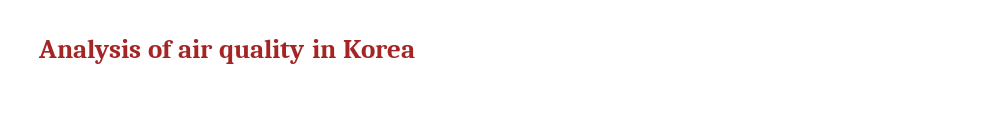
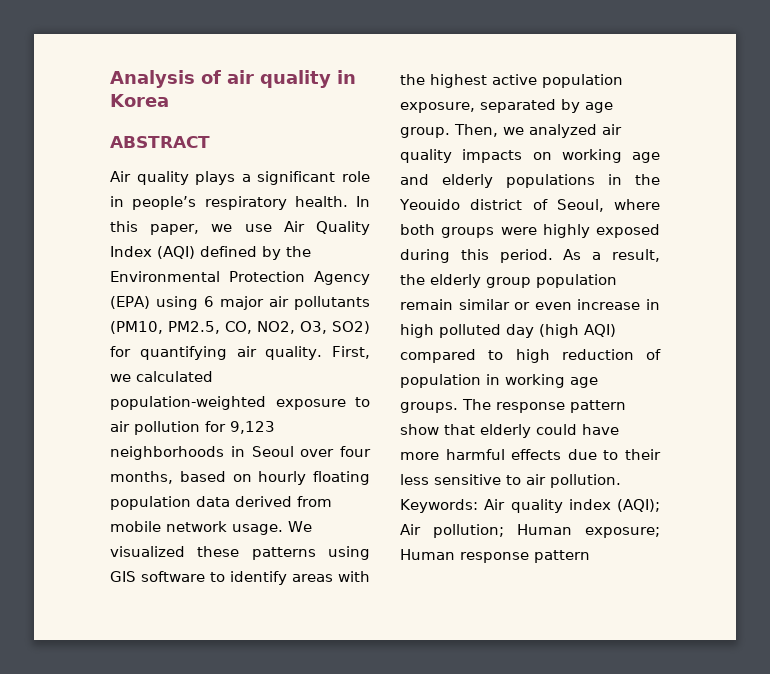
(415, 49) none -> [110,136,210,148] [110,171,370,185] [110,196,370,210] [110,221,370,235] [110,246,311,260] [110,271,370,285] [110,296,370,310] [110,321,370,334] [110,346,371,360] [110,371,213,382] [110,396,370,410] [110,421,275,435] [110,446,371,460] [110,471,370,485] [110,496,332,510] [110,521,312,535] [110,546,370,560] [110,571,370,585] [400,74,623,88] [400,99,613,113] [400,124,622,138] [400,149,660,163] [400,174,660,188] [399,199,660,212] [400,224,660,238] [400,249,660,263] [400,274,617,288] [400,299,660,310] [400,324,616,338] [400,349,661,363] [400,374,598,388] [400,399,626,413] [400,424,619,438] [400,449,661,460] [400,474,621,488] [400,499,660,513] [400,524,660,538] [400,549,590,563] // ABSTRACT // Air quality plays a significant role in people’s respiratory health. In this paper, we use Air Quality Index (AQI) defined by the Environmental Protection Agency (EPA) using 6 major air pollutants (PM10, PM2.5, CO, NO2, O3, SO2) for quantifying air quality. First, we calculated population-weighted exposure to air pollution for 9,123 neighborhoods in Seoul over four months, based on hourly floating population data derived from mobile network usage. We visualized these patterns using GIS software to identify areas with the highest active population exposure, separated by age group. Then, we analyzed air quality impacts on working age and elderly populations in the Yeouido district of Seoul, where both groups were highly exposed during this period. As a result, the elderly group population remain similar or even increase in high polluted day (high AQI) compared to high reduction of population in working age groups. The response pattern show that elderly could have more harmful effects due to their less sensitive to air pollution. Keywords: Air quality index (AQI); Air pollution; Human exposure; Human response pattern

